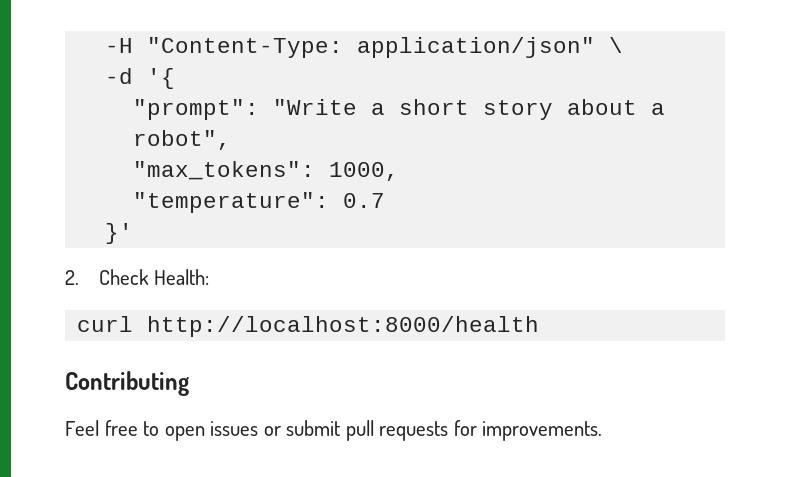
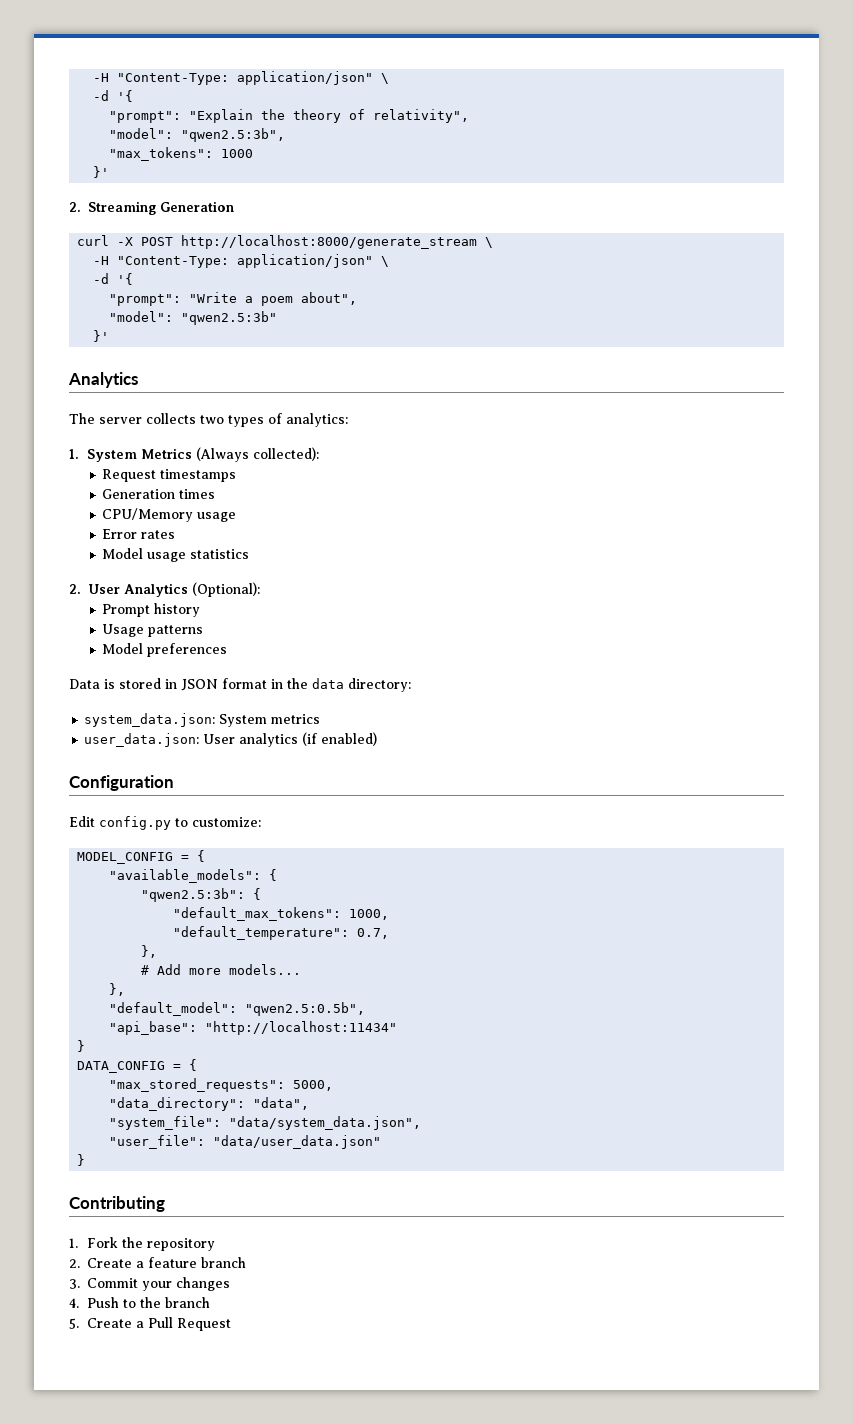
[105,37,624,58] [105,68,176,89] [133,99,666,120] [133,130,232,150] [133,161,400,181] [133,192,386,213] [105,223,134,244] [65,269,210,285] [77,316,540,337] [65,371,189,396] [65,420,603,441] -H "Content-Type: application/json" \ // -d '{ // "prompt": "Write a short story about a robot", // "max_tokens": 1000, // "temperature": 0.7 // }' // 2. Check Health: // curl http://localhost:8000/health // Contributing // Feel free to open issues or submit pull requests for improvements. -> [93,71,390,85] [93,90,134,102] [109,109,470,123] [109,128,286,142] [109,147,254,161] [93,166,110,178] [69,201,234,215] [77,235,494,249] [93,254,390,268] [93,273,134,285] [109,292,358,306] [109,311,278,325] [93,330,110,342] [68,372,138,388] [69,413,348,427] [69,447,319,462] [102,469,237,482] [102,489,216,499] [102,508,237,522] [102,529,176,539] [102,548,250,562] [69,582,260,597] [102,603,201,617] [102,624,204,637] [102,643,228,657] [69,678,411,692] [84,713,321,727] [84,732,378,747] [69,775,174,791] [69,816,261,830] [77,850,206,864] [109,869,278,883] [141,888,262,902] [173,907,390,921] [173,926,390,940] [141,945,158,958] [141,964,302,975] [109,983,126,996] [109,1002,366,1016] [109,1021,398,1035] [77,1040,86,1052] [77,1059,198,1073] [109,1078,334,1092] [109,1097,310,1111] [109,1116,422,1130] [109,1135,382,1149] [77,1154,86,1166] [69,1196,165,1212] [69,1237,215,1251] [69,1257,246,1268] [69,1277,230,1291] [69,1297,210,1308] [69,1317,231,1331] -H "Content-Type: application/json" \ // -d '{ // "prompt": "Explain the theory of relativity", // "model": "qwen2.5:3b", // "max_tokens": 1000 // }' // 2. Streaming Generation // curl -X POST http://localhost:8000/generate_stream \ // -H "Content-Type: application/json" \ // -d '{ // "prompt": "Write a poem about", // "model": "qwen2.5:3b" // }' // Analytics // The server collects two types of analytics: // 1. System Metrics (Always collected): // Request timestamps // Generation times // CPU/Memory usage // Error rates // Model usage statistics // 2. User Analytics (Optional): // Prompt history // Usage patterns // Model preferences // Data is stored in JSON format in the data directory: // system_data.json: System metrics // user_data.json: User analytics (if enabled) // Configuration // Edit config.py to customize: // MODEL_CONFIG = { // "available_models": { // "qwen2.5:3b": { // "default_max_tokens": 1000, // "default_temperature": 0.7, // }, // # Add more models... // }, // "default_model": "qwen2.5:0.5b", // "api_base": "http://localhost:11434" // } // DATA_CONFIG = { // "max_stored_requests": 5000, // "data_directory": "data", // "system_file": "data/system_data.json", // "user_file": "data/user_data.json" // } // Contributing // 1. Fork the repository // 2. Create a feature branch // 3. Commit your changes // 4. Push to the branch // 5. Create a Pull Request

